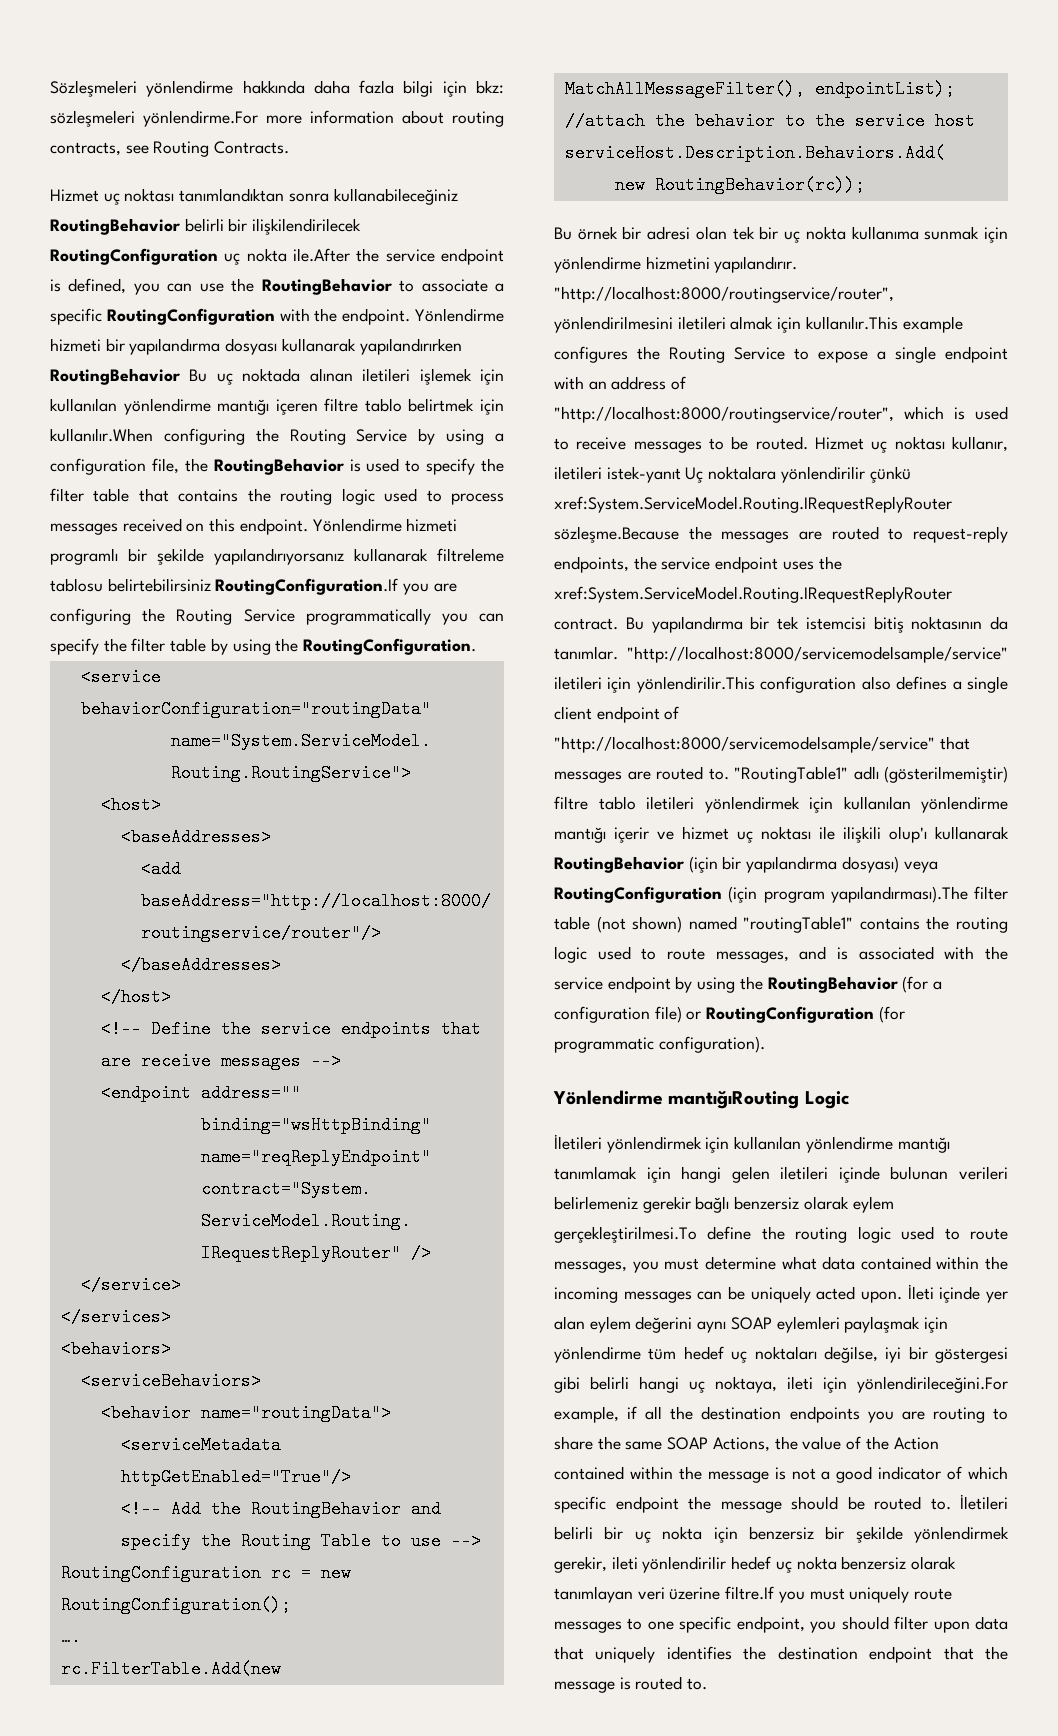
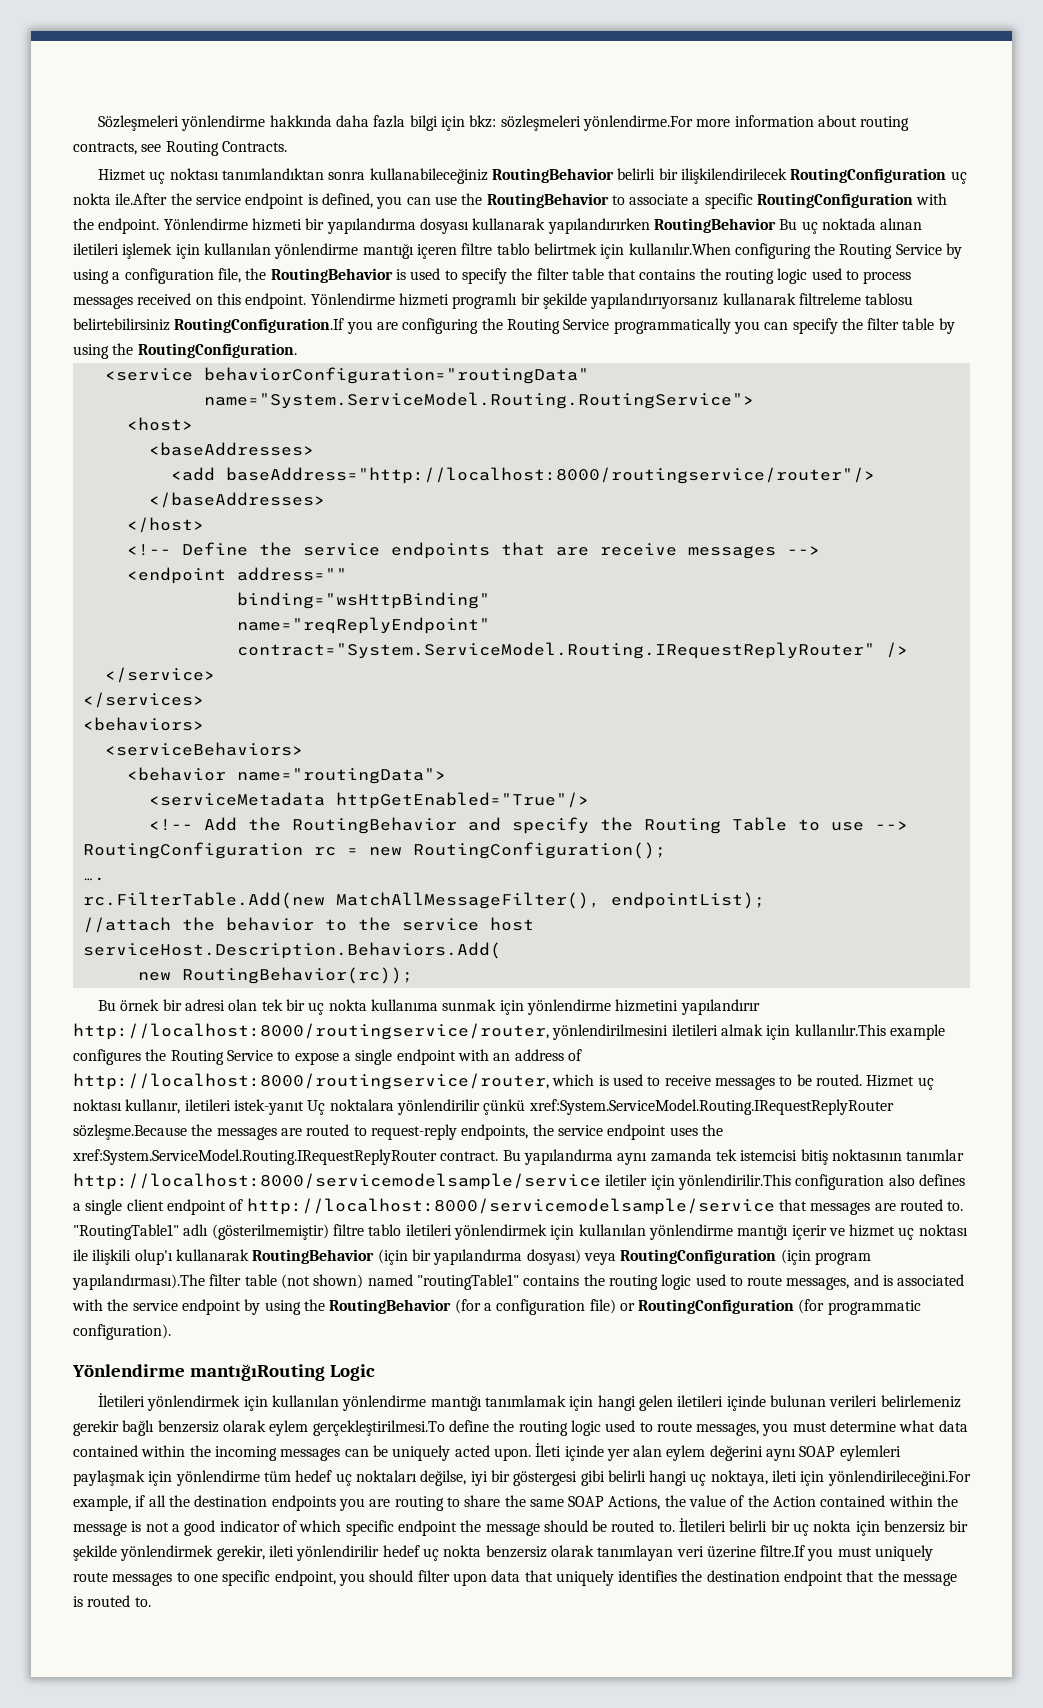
[714,256,798,273] [554,286,894,303] yapılandırır. "http://localhost:8000/routingservice/router", -> [680,999,760,1015] [73,1023,549,1040] yapılandırır http://localhost:8000/routingservice/router,
[554,406,894,423] "http://localhost:8000/routingservice/router", -> [73,1073,549,1090] http://localhost:8000/routingservice/router,
[750,616,770,630] bir -> [617,1149,712,1165] aynı zamanda
[990,616,1008,630] [554,646,1008,663] [554,676,602,690] da tanımlar. "http://localhost:8000/servicemodelsample/service" iletileri -> [906,1149,965,1161] [73,1173,648,1190] tanımlar http://localhost:8000/servicemodelsample/service iletiler
[554,736,935,753] "http://localhost:8000/servicemodelsample/service" -> [246,1198,775,1215] http://localhost:8000/servicemodelsample/service

